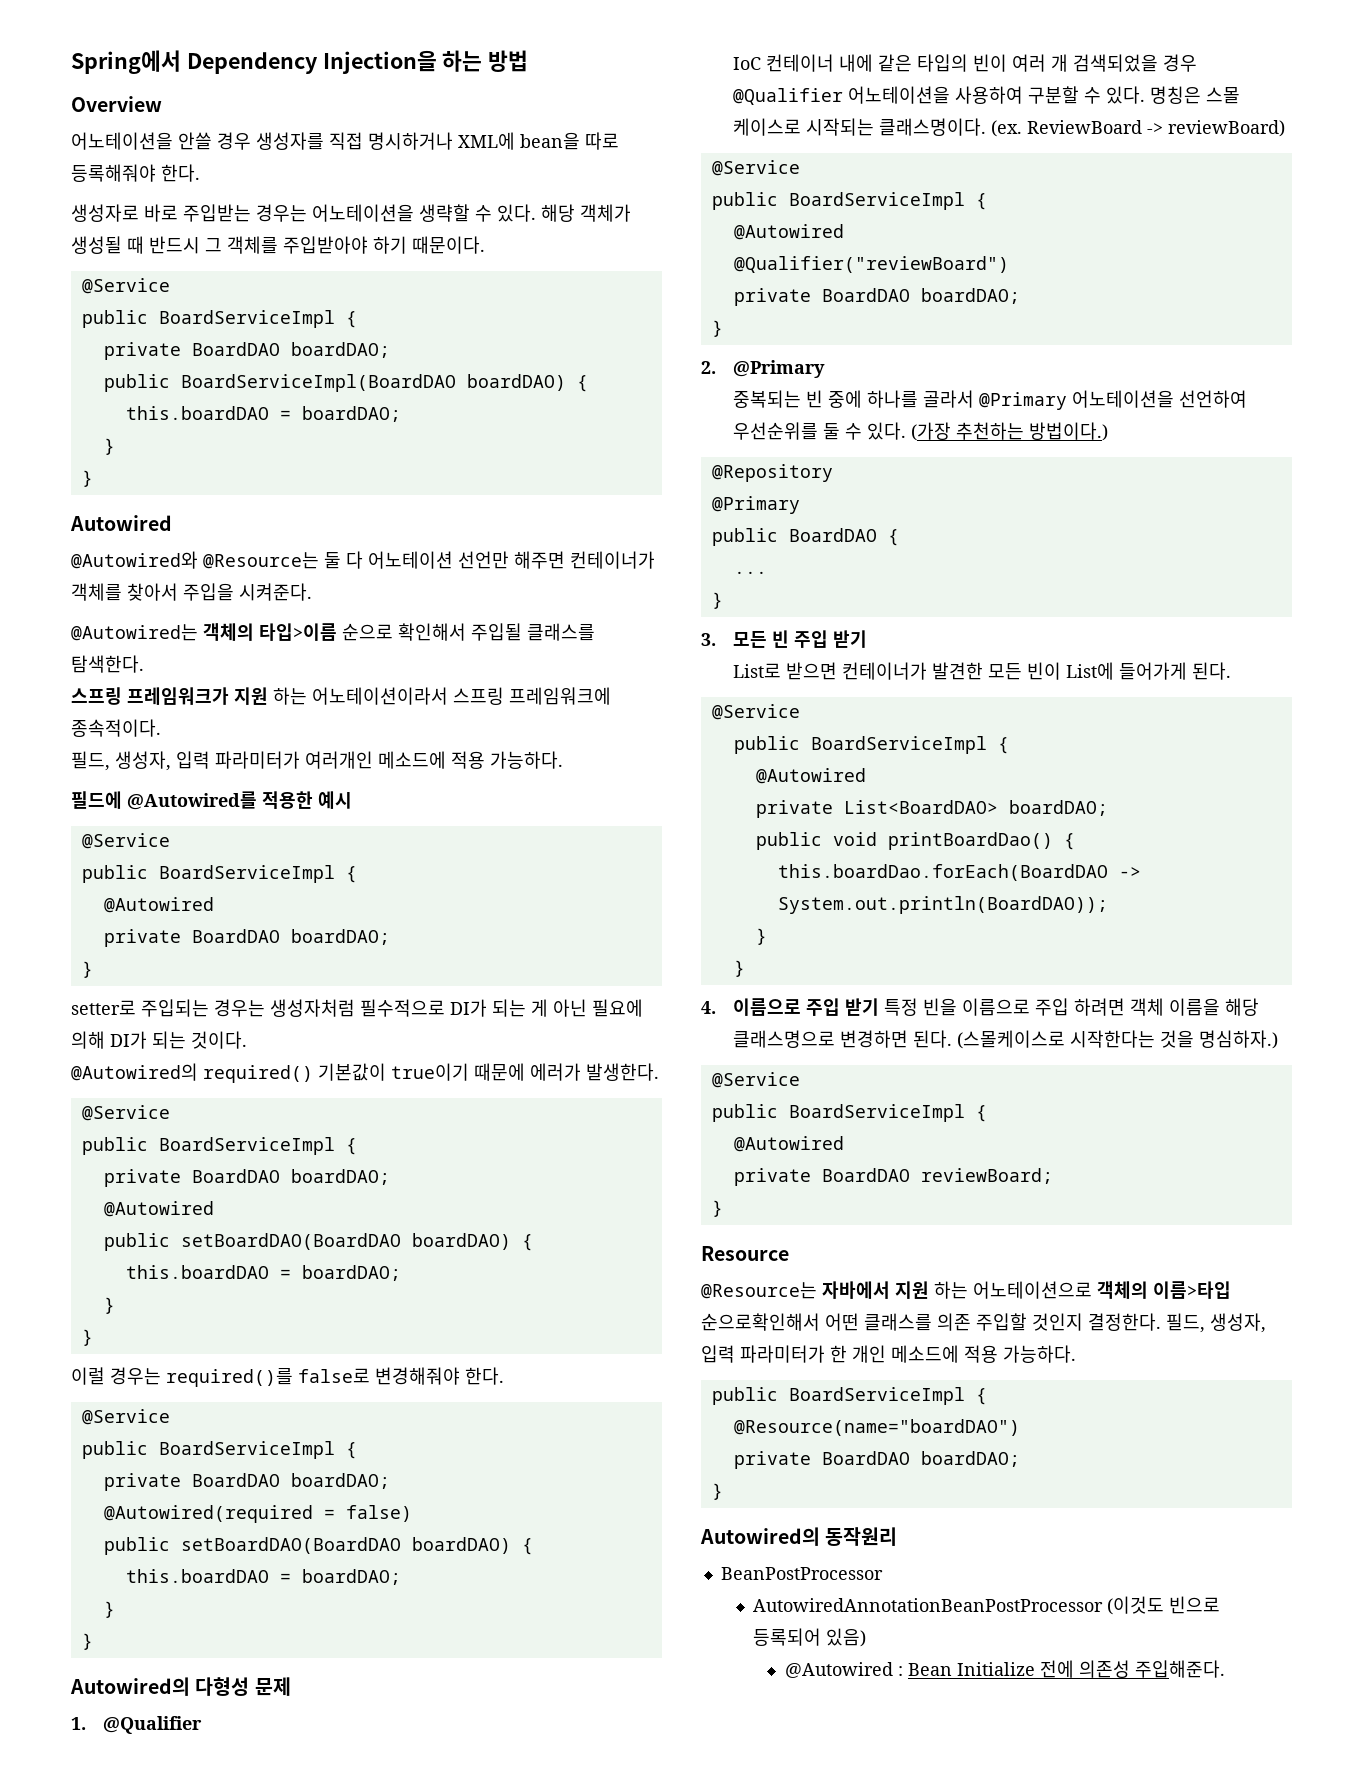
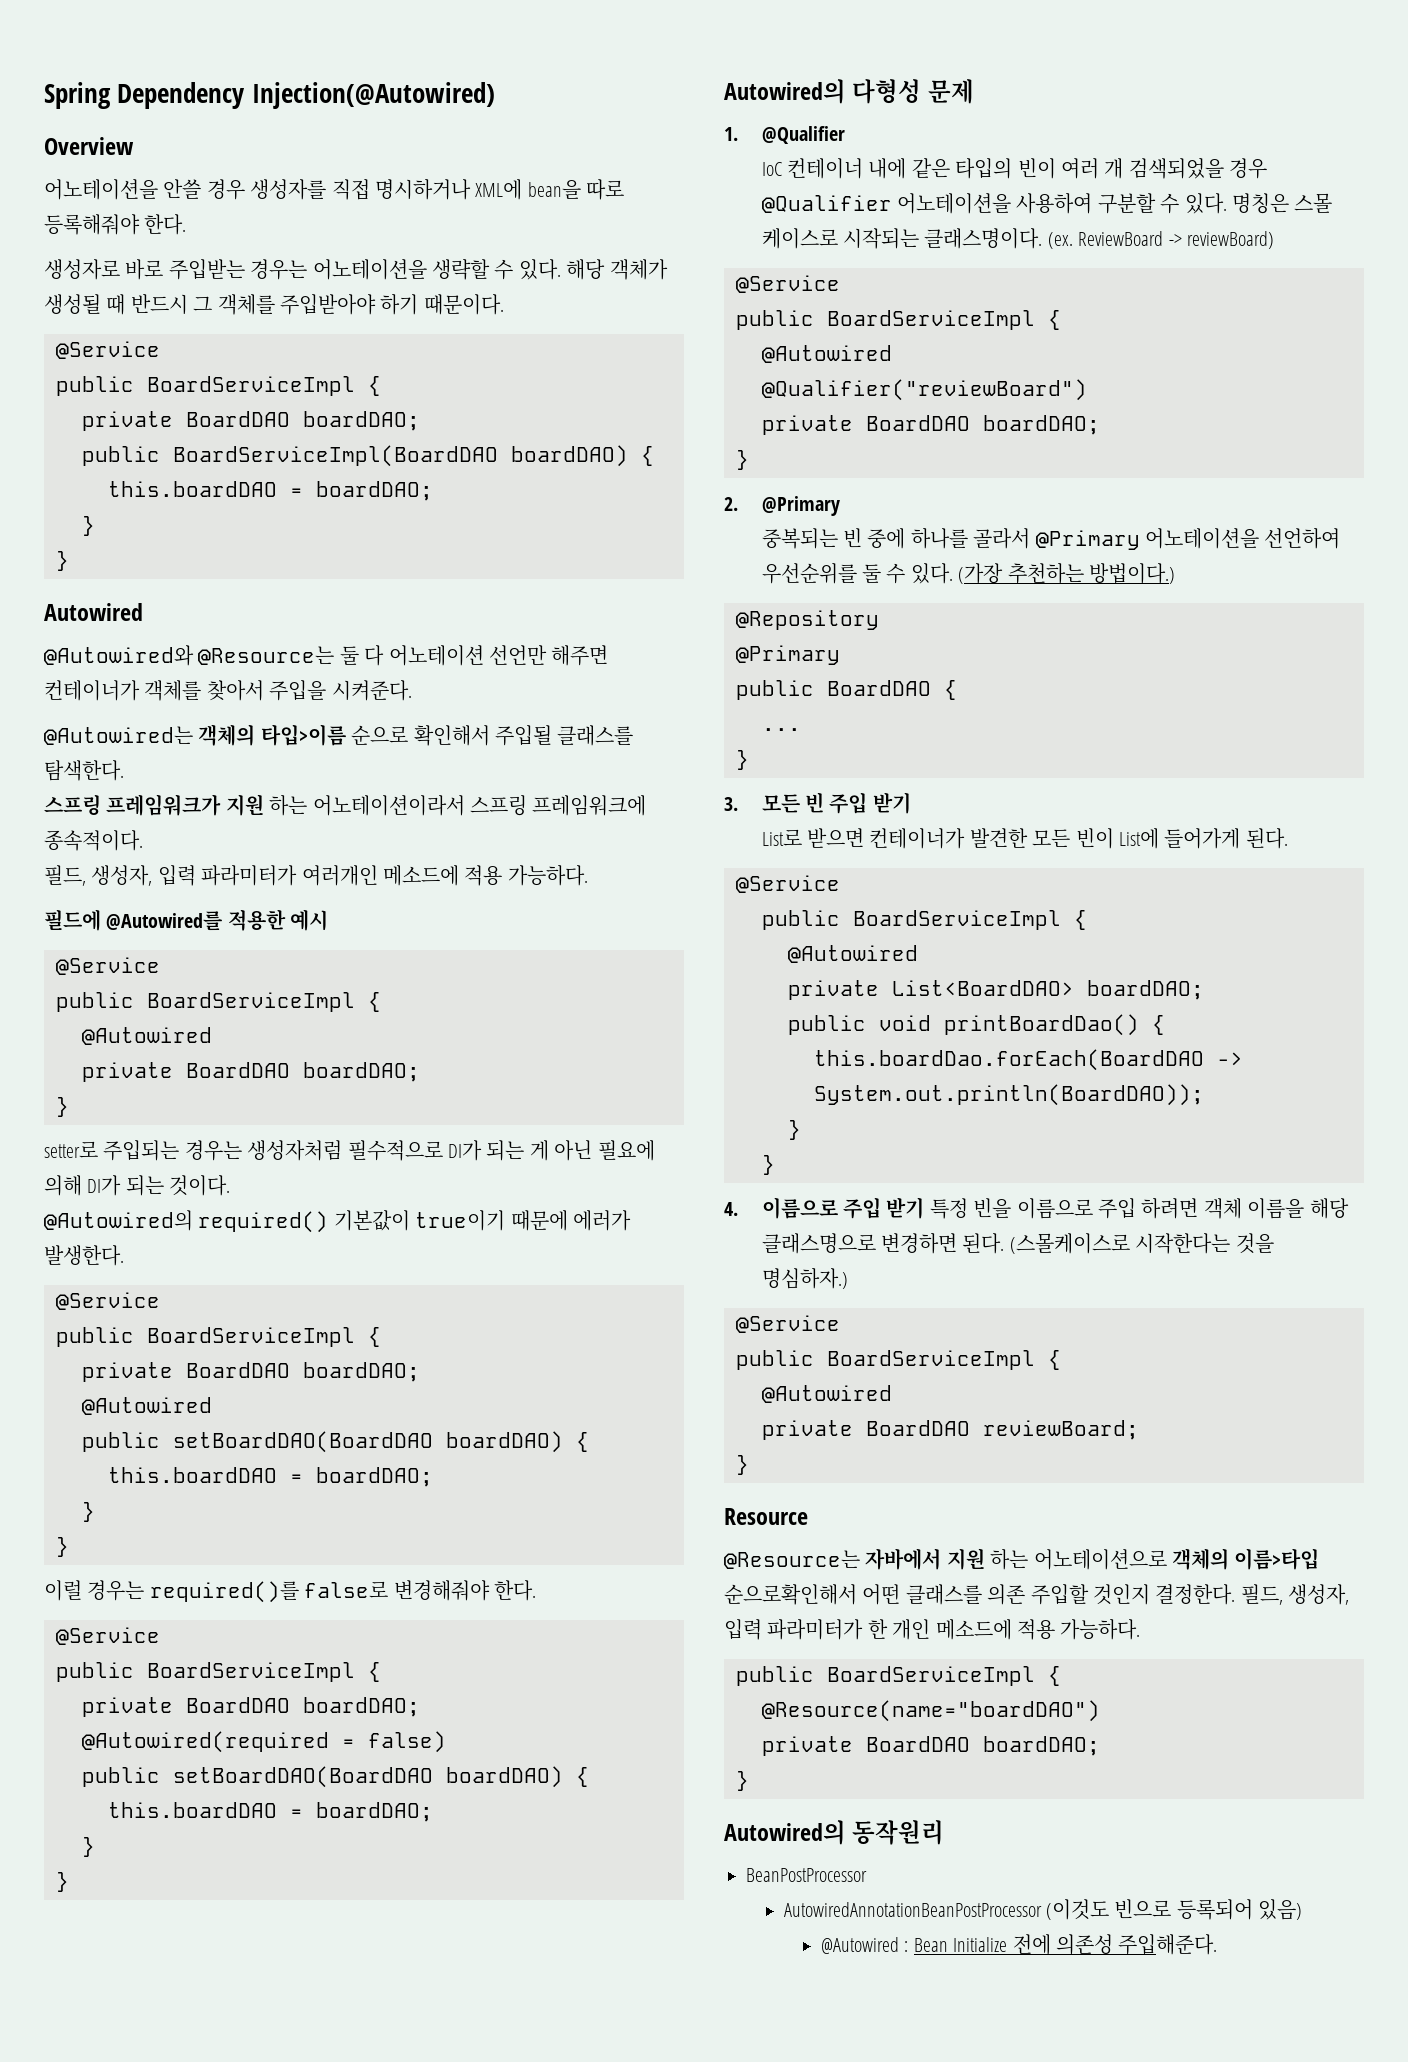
[71,50,529,74] Spring에서 Dependency Injection을 하는 방법 -> [44,82,495,109] Spring Dependency Injection(@Autowired)

